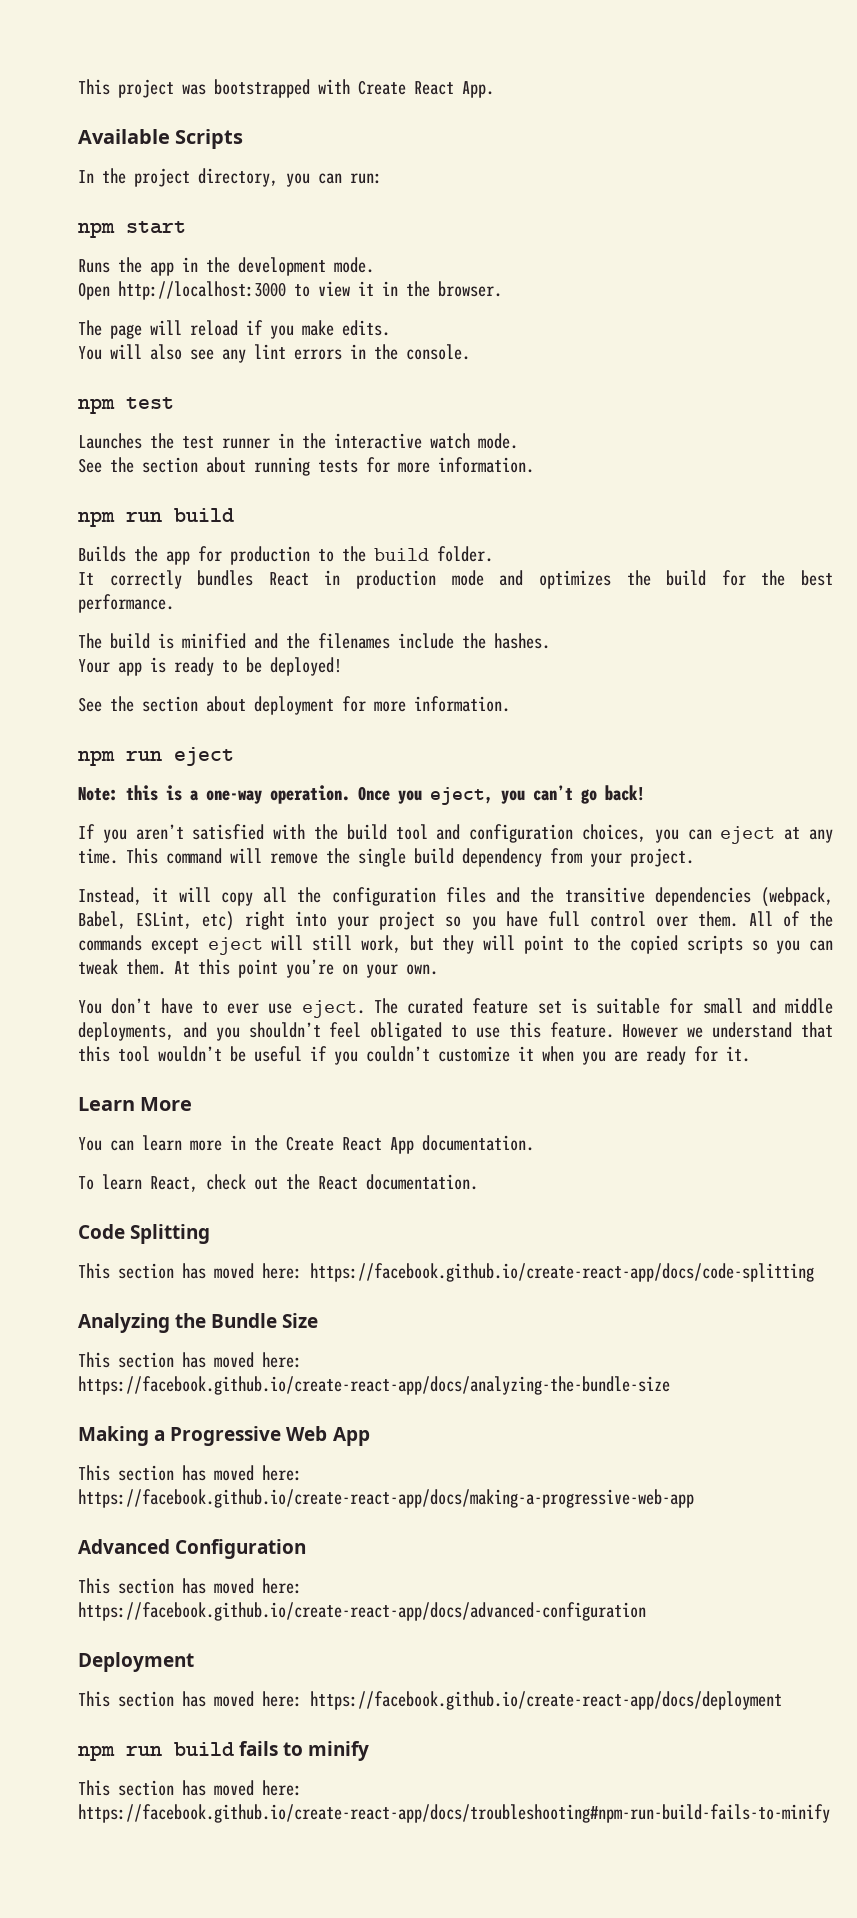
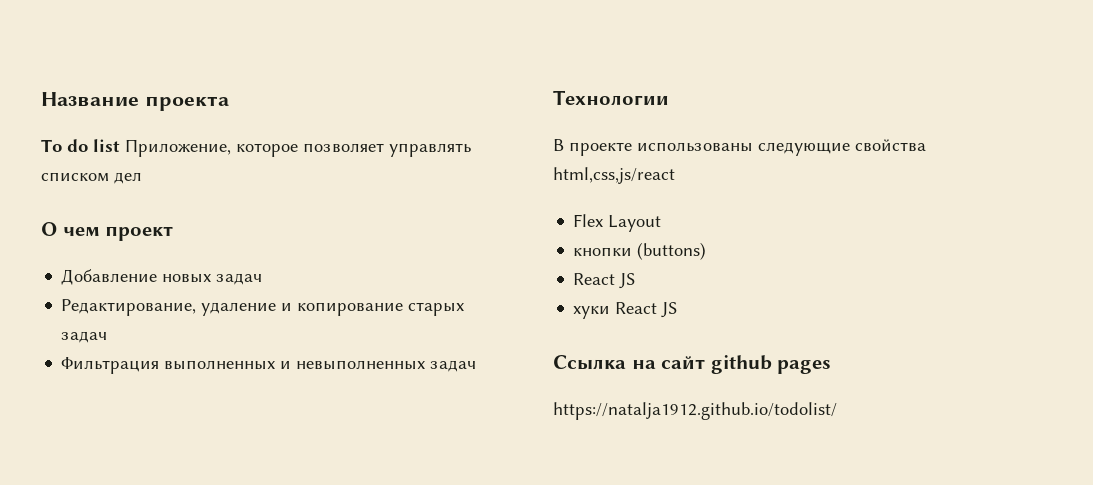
[78,79,494,98] [78,129,244,149] [78,168,382,187] [78,221,186,238] [78,257,374,276] [78,281,502,300] [78,320,390,339] [78,344,470,363] [78,397,174,414] [78,433,518,449] [78,457,534,476] [78,508,234,527] [78,546,493,565] [78,570,834,589] [78,594,174,613] [78,633,550,649] [78,657,342,676] [78,696,510,715] [78,747,234,766] [78,785,645,805] [78,824,833,844] [78,848,694,867] [78,887,833,907] [78,911,833,931] [78,935,833,955] [78,959,438,978] [78,998,833,1018] [78,1022,833,1041] [78,1046,750,1065] [78,1097,193,1111] [78,1135,534,1154] [78,1174,478,1192] [78,1224,211,1244] [78,1263,814,1282] [78,1313,319,1333] [78,1352,302,1368] [78,1376,670,1395] [78,1426,370,1446] [78,1465,302,1481] [78,1489,694,1508] [78,1539,307,1559] [78,1578,302,1594] [78,1602,646,1621] [78,1652,194,1672] [78,1691,782,1710] [78,1741,370,1761] [78,1780,302,1796] [78,1804,830,1823] This project was bootstrapped with Create React App. // Available Scripts // In the project directory, you can run: // npm start // Runs the app in the development mode. // Open http://localhost:3000 to view it in the browser. // The page will reload if you make edits. // You will also see any lint errors in the console. // npm test // Launches the test runner in the interactive watch mode. // See the section about running tests for more information. // npm run build // Builds the app for production to the build folder. // It correctly bundles React in production mode and optimizes the build for the best performance. // The build is minified and the filenames include the hashes. // Your app is ready to be deployed! // See the section about deployment for more information. // npm run eject // Note: this is a one-way operation. Once you eject, you can’t go back! // If you aren’t satisfied with the build tool and configuration choices, you can eject at any time. This command will remove the single build dependency from your project. // Instead, it will copy all the configuration files and the transitive dependencies (webpack, Babel, ESLint, etc) right into your project so you have full control over them. All of the commands except eject will still work, but they will point to the copied scripts so you can tweak them. At this point you’re on your own. // You don’t have to ever use eject. The curated feature set is suitable for small and middle deployments, and you shouldn’t feel obligated to use this feature. However we understand that this tool wouldn’t be useful if you couldn’t customize it when you are ready for it. // Learn More // You can learn more in the Create React App documentation. // To learn React, check out the React documentation. // Code Splitting // This section has moved here: https://facebook.github.io/create-react-app/docs/code-splitting // Analyzing the Bundle Size // This section has moved here: https://facebook.github.io/create-react-app/docs/analyzing-the-bundle-size // Making a Progressive Web App // This section has moved here: https://facebook.github.io/create-react-app/docs/making-a-progressive-web-app // Advanced Configuration // This section has moved here: https://facebook.github.io/create-react-app/docs/advanced-configuration // Deployment // This section has moved here: https://facebook.github.io/create-react-app/docs/deployment // npm run build fails to minify // This section has moved here: https://facebook.github.io/create-react-app/docs/troubleshooting#npm-run-build-fails-to-minify -> [41,92,229,111] [41,139,471,157] [41,172,142,184] [41,222,174,241] [61,269,263,285] [61,299,465,316] [61,331,108,343] [61,357,477,374] [553,90,669,105] [553,139,926,156] [553,167,675,184] [573,214,662,232] [573,242,707,260] [573,273,636,289] [573,302,678,319] [553,355,832,374] [553,402,837,420] Название проекта // To do list Приложение, которое позволяет управлять списком дел // О чем проект // Добавление новых задач // Редактирование, удаление и копирование старых задач // Фильтрация выполненных и невыполненных задач // Технологии // В проекте использованы следующие свойства html,css,js/react // Flex Layout // кнопки (buttons) // React JS // хуки React JS // Ссылка на сайт github pages // https://natalja1912.github.io/todolist/

